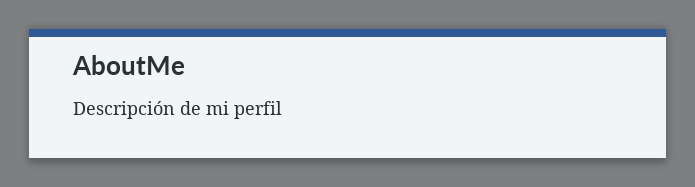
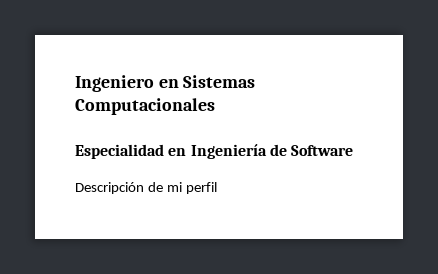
[72,55,185,75] AboutMe -> [75,75,256,92] [75,98,215,115] [75,144,354,159] Ingeniero en Sistemas Computacionales // Especialidad en Ingeniería de Software

